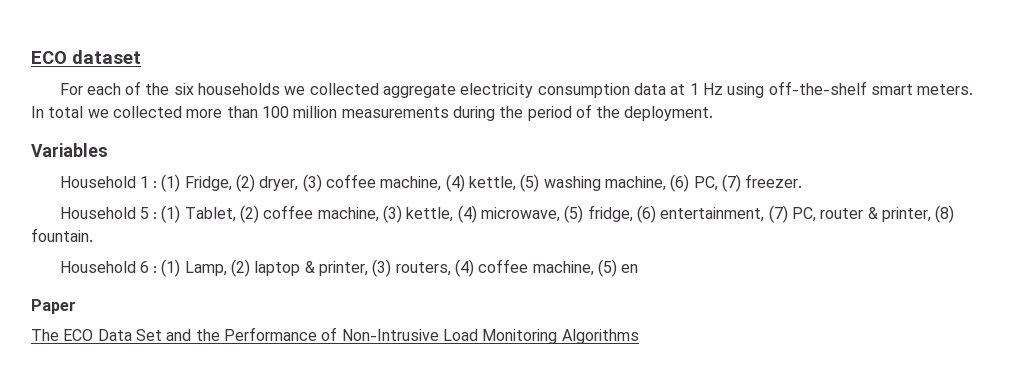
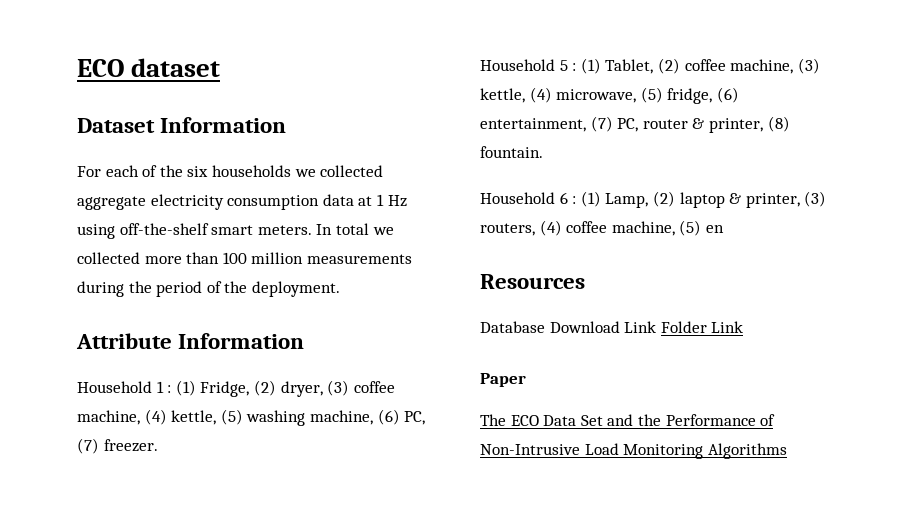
(141, 57) none -> [77,117,287,133] // Dataset Information
[31,143,108,157] Variables -> [76,333,305,349] Attribute Information
(639, 268) none -> [480,274,585,289] [480,321,744,333] // Resources // Database Download Link Folder Link

